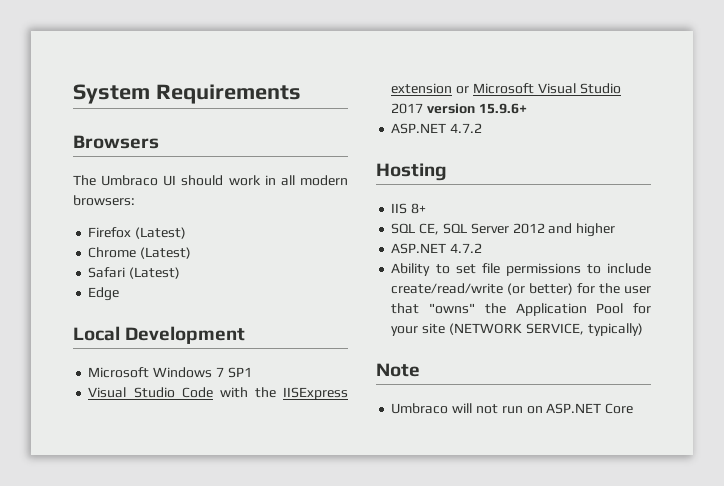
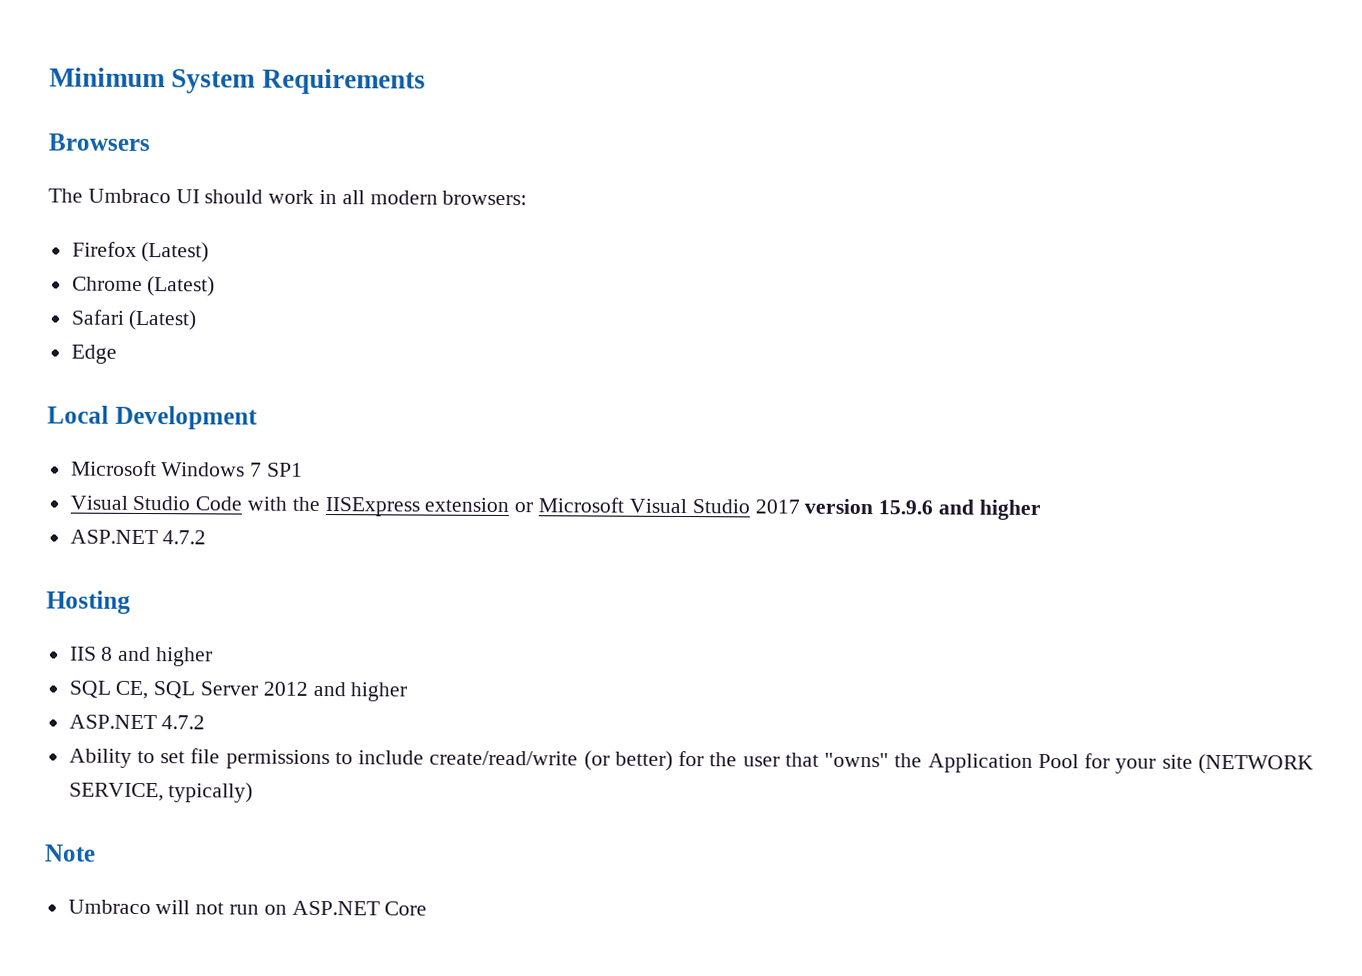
(73, 94) none -> [49,67,166,88] Minimum
[478,103,527,114] 15.9.6+ -> [878,499,1041,521] 15.9.6 and higher
[411,203,427,214] 8+ -> [101,646,214,667] 8 and higher

